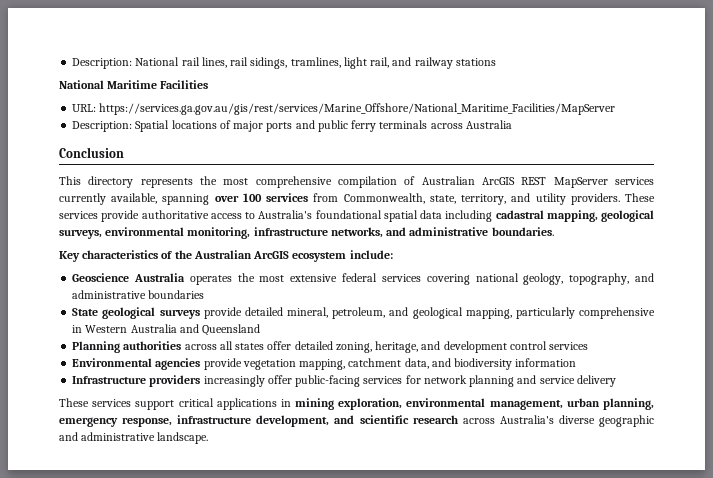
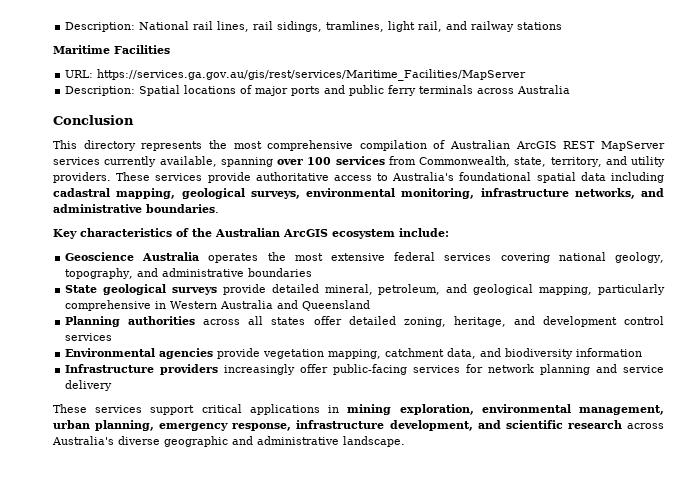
[59,80,104,89] National -> (563, 26) none
[99,103,616,115] https://services.ga.gov.au/gis/rest/services/Marine_Offshore/National_Maritime_Facilities/MapServer -> [97,69,527,81] https://services.ga.gov.au/gis/rest/services/Maritime_Facilities/MapServer

